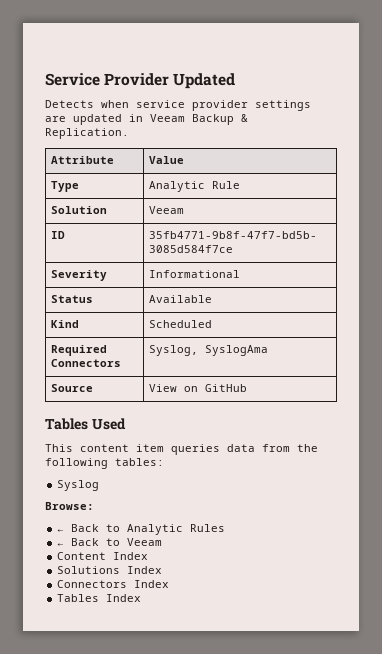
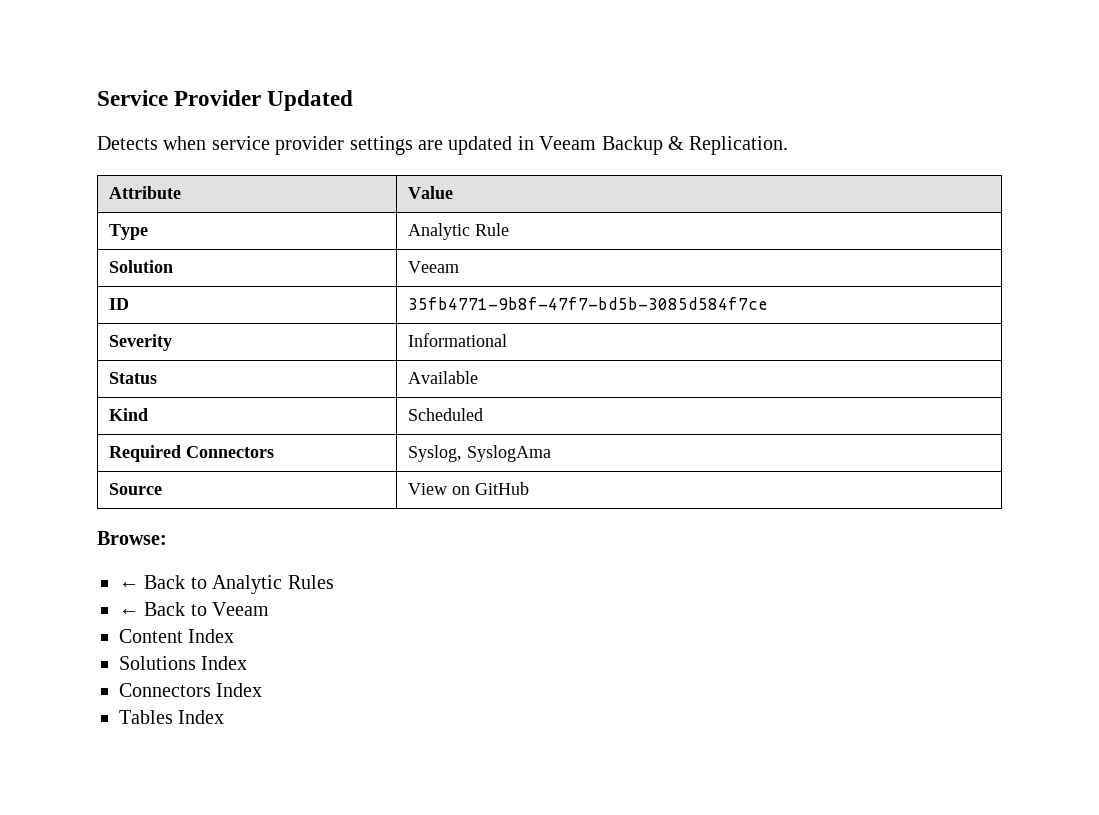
[45,418,126,430] [45,444,318,455] [45,458,164,469] [57,480,100,491] // Tables Used // This content item queries data from the following tables: // Syslog -> (529, 488) none

